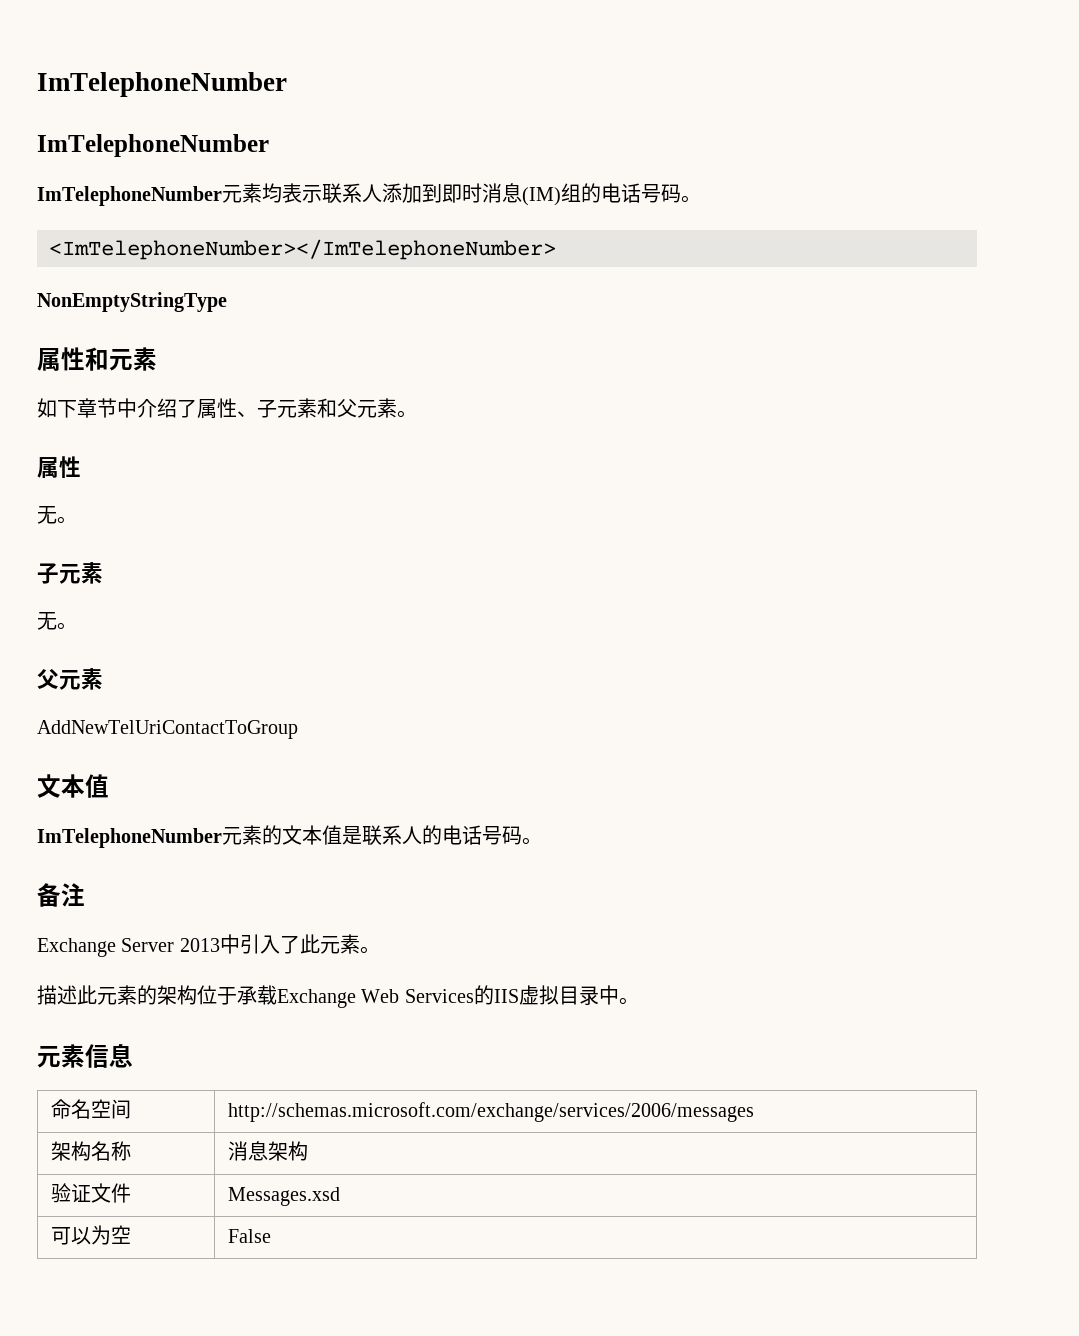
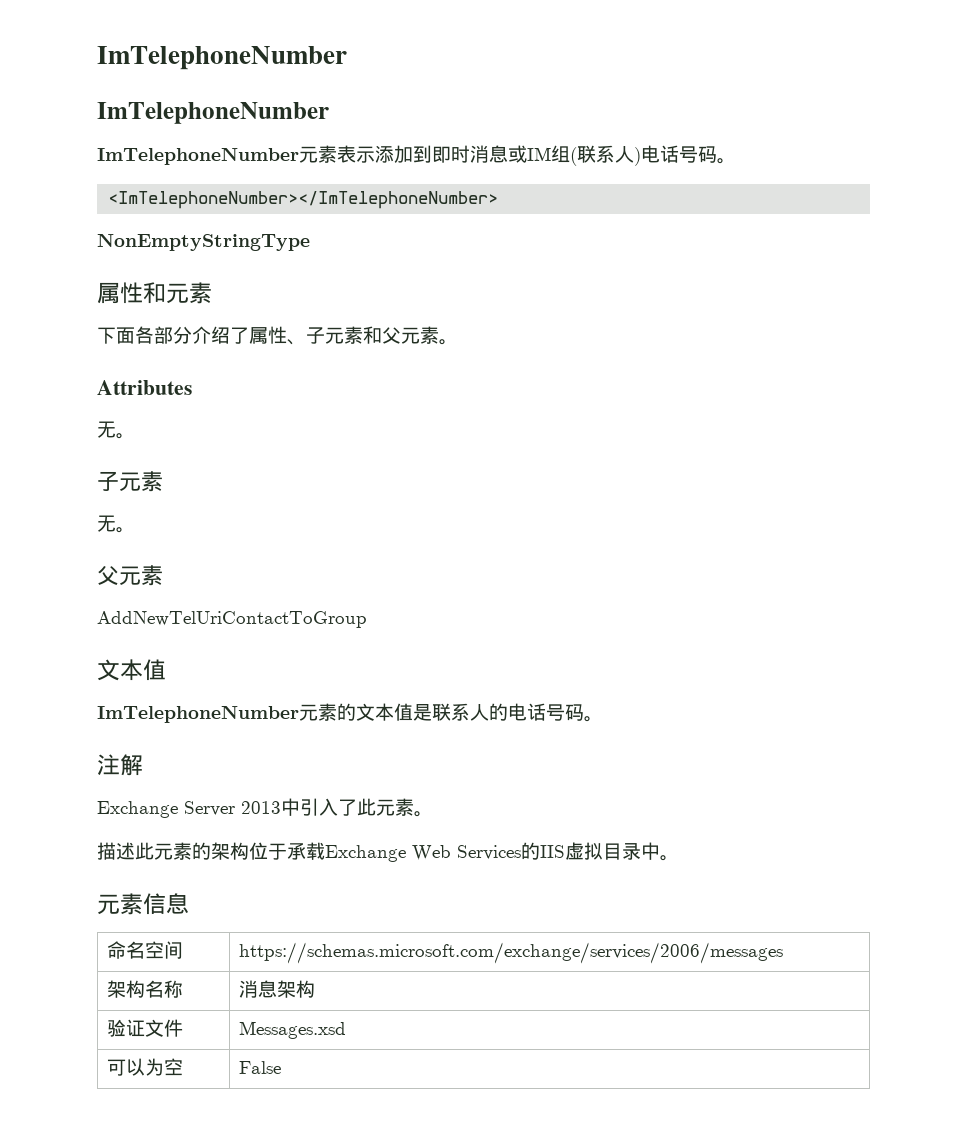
[262,183,382,204] 均表示联系人 -> [337,145,375,163] 表示
[522,183,601,206] (IM)组的 -> [508,145,641,166] 或IM组(联系人)
[37,398,137,418] 如下章节中 -> [97,326,192,344] 下面各部分
[37,456,81,478] 属性 -> [97,380,192,395] Attributes
[37,883,61,907] 备 -> (603, 719) none
(85, 895) none -> [120,754,143,776] 解
[227,1102,754,1122] http://schemas.microsoft.com/exchange/services/2006/messages -> [239,942,784,964] https://schemas.microsoft.com/exchange/services/2006/messages

